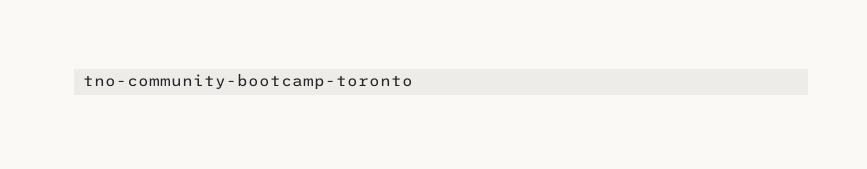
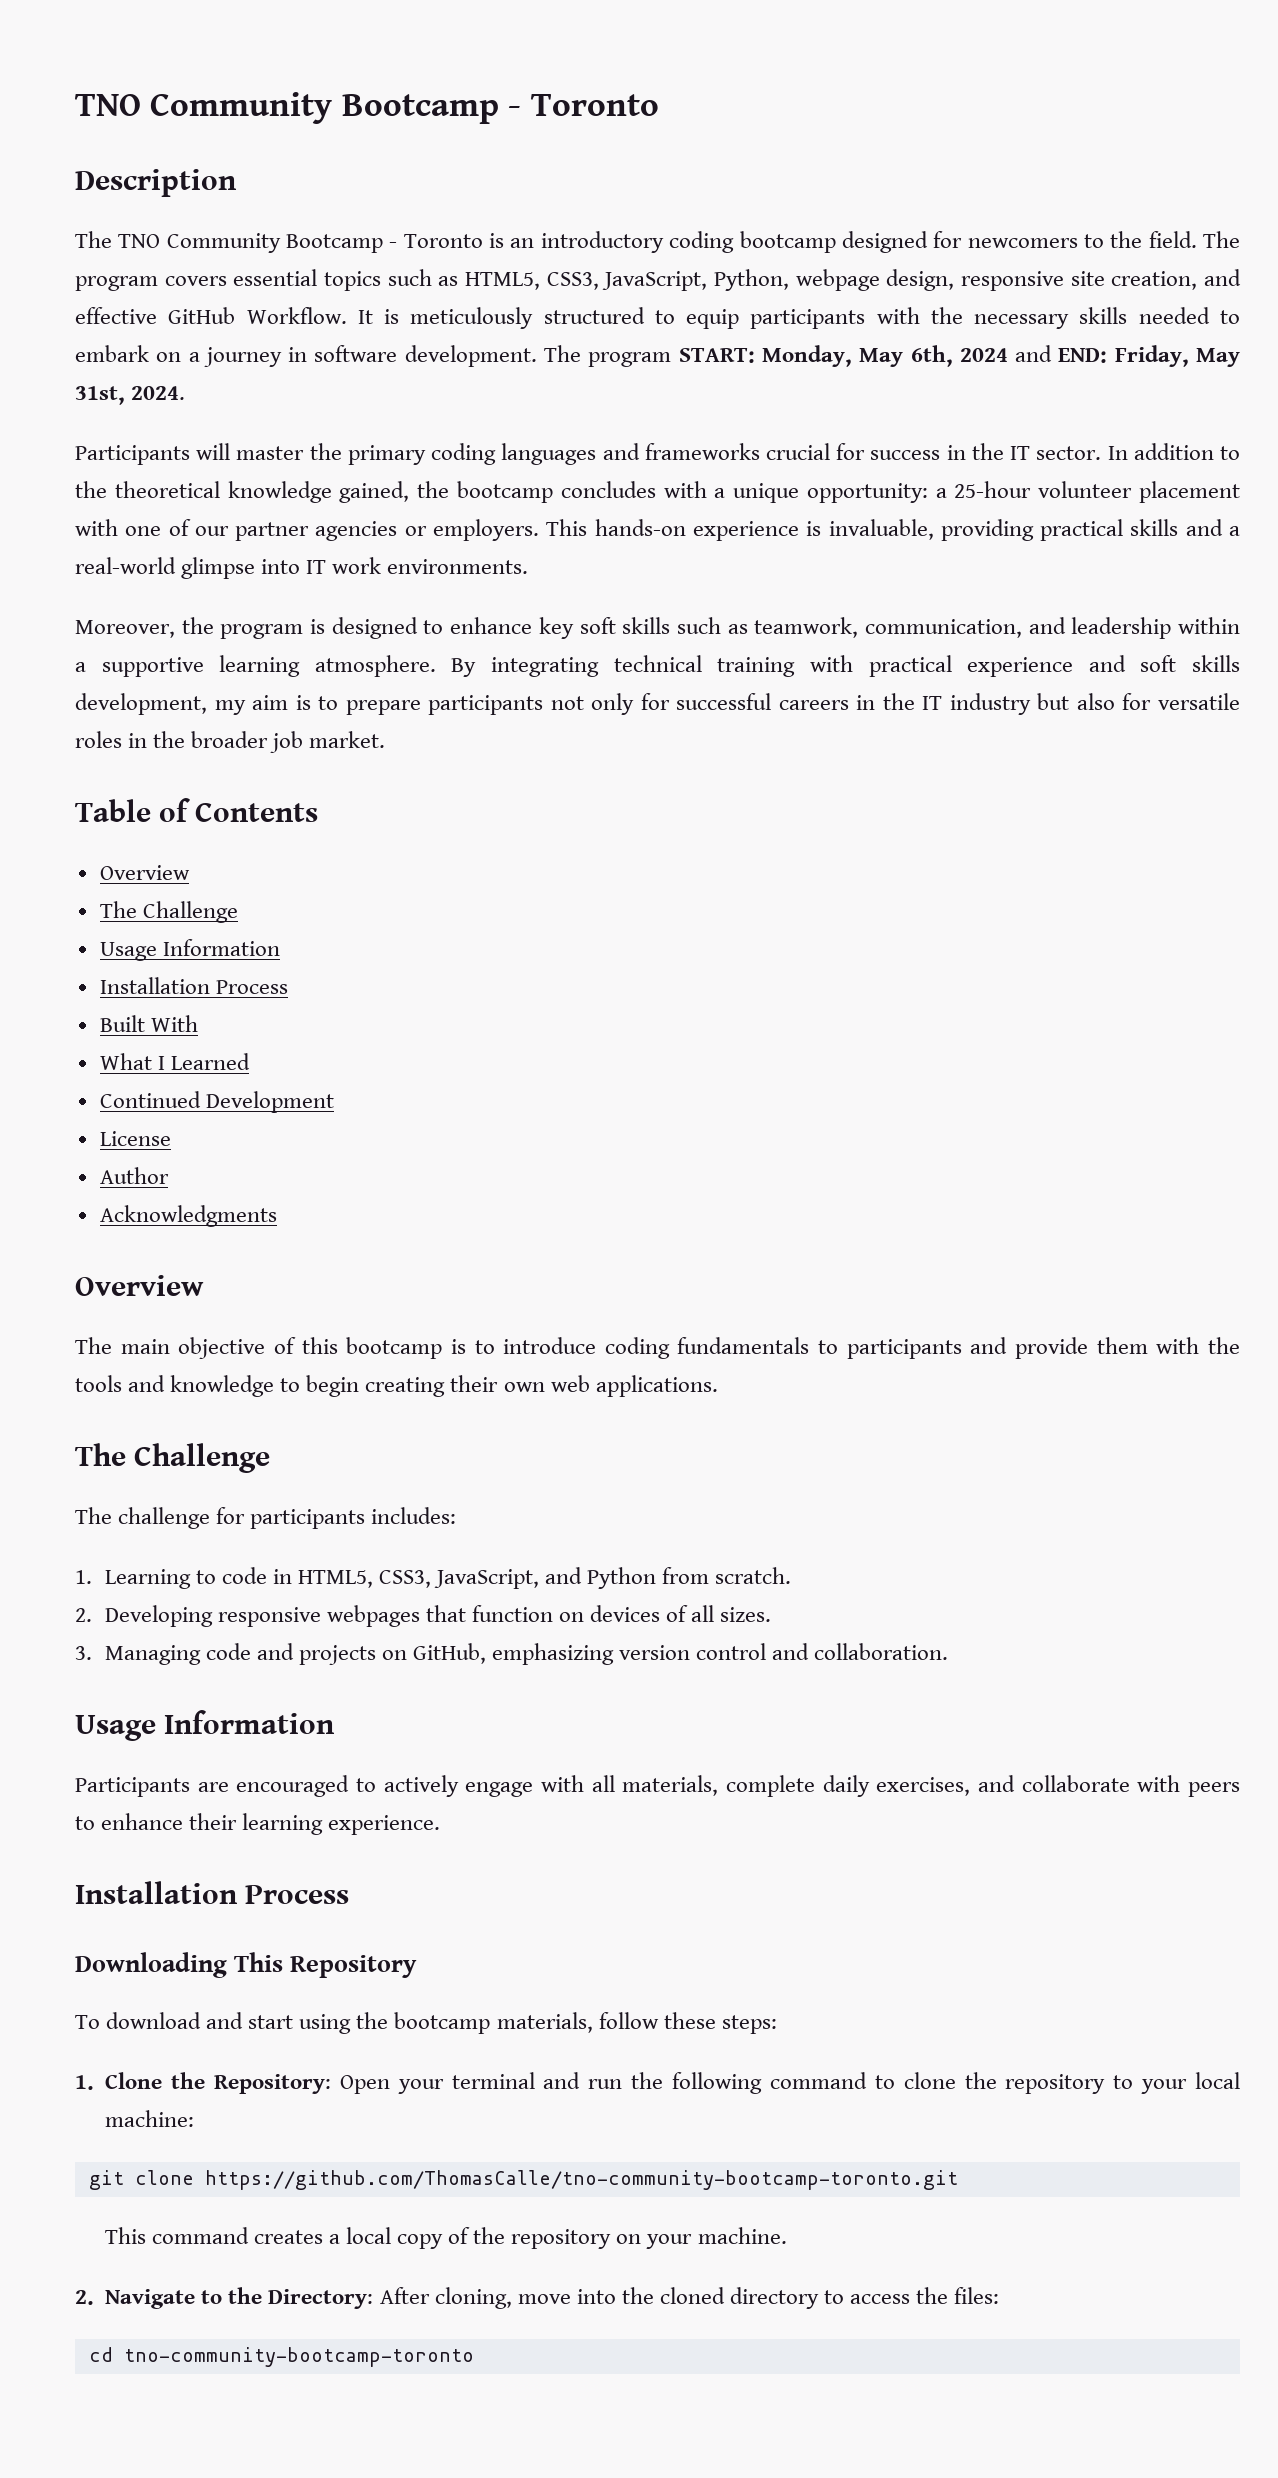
(83, 82) none -> [75,92,659,124] [75,169,237,197] [75,231,1240,253] [75,269,1241,291] [75,307,1240,329] [75,345,1240,367] [75,386,186,405] [75,443,1240,465] [75,481,1241,503] [75,519,1240,541] [75,557,529,579] [75,617,1240,639] [75,655,1240,677] [75,693,1240,715] [75,731,386,753] [75,798,319,822] [99,865,190,880] [99,901,238,923] [99,939,280,961] [99,977,288,994] [99,1015,198,1032] [99,1053,250,1070] [99,1091,334,1113] [99,1131,171,1146] [99,1167,169,1184] [99,1205,277,1227] [75,1275,204,1296] [75,1337,1240,1359] [75,1375,718,1397] [75,1443,271,1473] [75,1507,457,1529] [75,1567,792,1589] [75,1605,772,1627] [75,1643,949,1665] [75,1710,336,1741] [75,1775,1240,1797] [75,1813,441,1835] [75,1881,350,1904] [75,1952,418,1978] [75,2012,777,2034] [75,2072,1240,2094] [105,2110,195,2127] [88,2170,958,2190] [104,2227,787,2249] [75,2287,1000,2309] [88,2347,113,2362] TNO Community Bootcamp - Toronto // Description // The TNO Community Bootcamp - Toronto is an introductory coding bootcamp designed for newcomers to the field. The program covers essential topics such as HTML5, CSS3, JavaScript, Python, webpage design, responsive site creation, and effective GitHub Workflow. It is meticulously structured to equip participants with the necessary skills needed to embark on a journey in software development. The program START: Monday, May 6th, 2024 and END: Friday, May 31st, 2024. // Participants will master the primary coding languages and frameworks crucial for success in the IT sector. In addition to the theoretical knowledge gained, the bootcamp concludes with a unique opportunity: a 25-hour volunteer placement with one of our partner agencies or employers. This hands-on experience is invaluable, providing practical skills and a real-world glimpse into IT work environments. // Moreover, the program is designed to enhance key soft skills such as teamwork, communication, and leadership within a supportive learning atmosphere. By integrating technical training with practical experience and soft skills development, my aim is to prepare participants not only for successful careers in the IT industry but also for versatile roles in the broader job market. // Table of Contents // Overview // The Challenge // Usage Information // Installation Process // Built With // What I Learned // Continued Development // License // Author // Acknowledgments // Overview // The main objective of this bootcamp is to introduce coding fundamentals to participants and provide them with the tools and knowledge to begin creating their own web applications. // The Challenge // The challenge for participants includes: // 1. Learning to code in HTML5, CSS3, JavaScript, and Python from scratch. // 2. Developing responsive webpages that function on devices of all sizes. // 3. Managing code and projects on GitHub, emphasizing version control and collaboration. // Usage Information // Participants are encouraged to actively engage with all materials, complete daily exercises, and collaborate with peers to enhance their learning experience. // Installation Process // Downloading This Repository // To download and start using the bootcamp materials, follow these steps: // 1. Clone the Repository: Open your terminal and run the following command to clone the repository to your local machine: // git clone https://github.com/ThomasCalle/tno-community-bootcamp-toronto.git // This command creates a local copy of the repository on your machine. // 2. Navigate to the Directory: After cloning, move into the cloned directory to access the files: // cd

